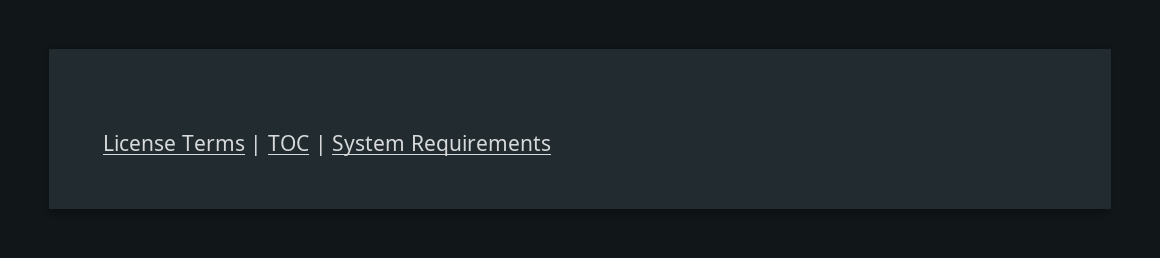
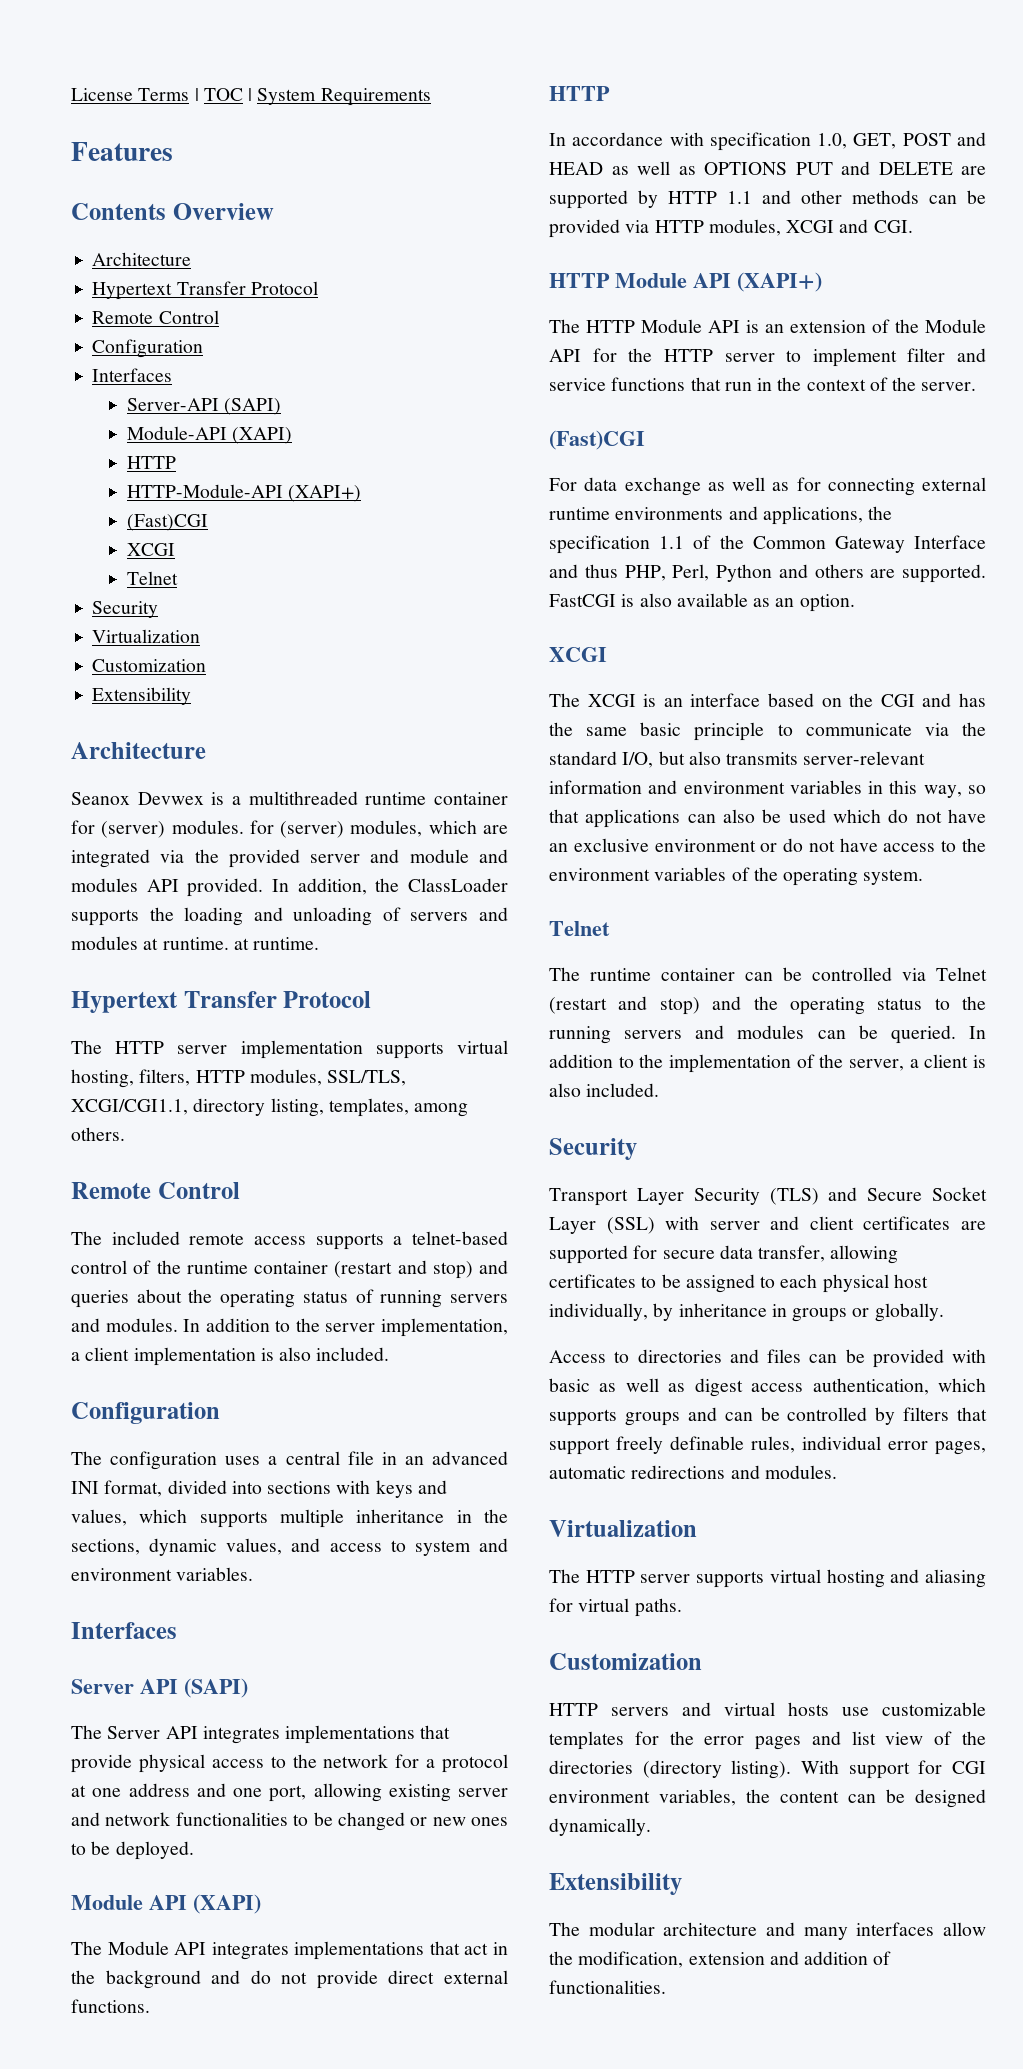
(552, 145) none -> [71,142,173,161] [71,203,274,220] [92,252,192,266] [92,281,318,300] [92,310,219,324] [92,339,204,358] [92,368,173,382] [126,398,281,415] [126,426,292,444] [126,456,176,469] [126,484,361,502] [126,514,208,531] [126,543,175,556] [126,571,178,585] [92,601,159,618] [92,629,201,643] [92,659,207,672] [92,687,192,705] [71,742,206,759] [71,791,508,805] [71,820,508,838] [71,849,508,868] [71,878,508,897] [71,907,508,926] [71,936,320,950] [71,991,372,1013] [71,1040,508,1059] [71,1069,407,1088] [71,1098,469,1117] [71,1127,125,1141] [71,1182,240,1199] [71,1231,508,1250] [71,1260,508,1279] [71,1289,509,1308] [71,1318,508,1337] [71,1347,390,1366] [71,1402,220,1424] [71,1451,508,1470] [71,1480,447,1498] [71,1509,508,1528] [71,1538,509,1556] [71,1567,254,1581] [71,1622,177,1639] [71,1678,248,1698] [71,1725,451,1744] [71,1754,508,1773] [71,1783,508,1802] [71,1812,508,1831] [71,1841,194,1860] [71,1894,261,1914] [71,1941,508,1960] [71,1970,508,1989] [71,1999,150,2013] [549,86,610,101] [549,132,986,151] [549,161,986,175] [549,190,986,209] [549,219,913,238] [549,272,822,292] [549,319,986,333] [549,348,986,367] [549,377,977,391] [549,430,645,450] [549,477,986,496] [549,506,893,525] [549,535,986,554] [549,564,986,583] [549,593,855,612] [549,647,607,662] [549,693,987,707] [549,722,986,741] [549,751,926,768] [549,780,986,798] [549,809,986,828] [549,838,986,852] [549,867,924,886] [549,921,610,936] [549,967,987,981] [549,996,986,1015] [549,1025,986,1044] [549,1054,986,1073] [549,1083,660,1097] [549,1138,637,1160] [549,1187,987,1206] [549,1216,986,1234] [549,1245,899,1264] [549,1274,928,1293] [549,1303,944,1322] [549,1349,986,1368] [549,1378,986,1397] [549,1407,987,1426] [549,1436,986,1455] [549,1465,837,1479] [549,1520,697,1537] [549,1569,986,1588] [549,1598,682,1617] [549,1653,702,1670] [549,1702,986,1716] [549,1731,986,1750] [549,1760,986,1779] [549,1789,986,1808] [549,1818,651,1836] [549,1873,682,1895] [549,1922,986,1940] [549,1951,892,1968] [549,1980,666,1994] // Features // Contents Overview // Architecture // Hypertext Transfer Protocol // Remote Control // Configuration // Interfaces // Server-API (SAPI) // Module-API (XAPI) // HTTP // HTTP-Module-API (XAPI+) // (Fast)CGI // XCGI // Telnet // Security // Virtualization // Customization // Extensibility // Architecture // Seanox Devwex is a multithreaded runtime container for (server) modules. for (server) modules, which are integrated via the provided server and module and modules API provided. In addition, the ClassLoader supports the loading and unloading of servers and modules at runtime. at runtime. // Hypertext Transfer Protocol // The HTTP server implementation supports virtual hosting, filters, HTTP modules, SSL/TLS, XCGI/CGI1.1, directory listing, templates, among others. // Remote Control // The included remote access supports a telnet-based control of the runtime container (restart and stop) and queries about the operating status of running servers and modules. In addition to the server implementation, a client implementation is also included. // Configuration // The configuration uses a central file in an advanced INI format, divided into sections with keys and values, which supports multiple inheritance in the sections, dynamic values, and access to system and environment variables. // Interfaces // Server API (SAPI) // The Server API integrates implementations that provide physical access to the network for a protocol at one address and one port, allowing existing server and network functionalities to be changed or new ones to be deployed. // Module API (XAPI) // The Module API integrates implementations that act in the background and do not provide direct external functions. // HTTP // In accordance with specification 1.0, GET, POST and HEAD as well as OPTIONS PUT and DELETE are supported by HTTP 1.1 and other methods can be provided via HTTP modules, XCGI and CGI. // HTTP Module API (XAPI+) // The HTTP Module API is an extension of the Module API for the HTTP server to implement filter and service functions that run in the context of the server. // (Fast)CGI // For data exchange as well as for connecting external runtime environments and applications, the specification 1.1 of the Common Gateway Interface and thus PHP, Perl, Python and others are supported. FastCGI is also available as an option. // XCGI // The XCGI is an interface based on the CGI and has the same basic principle to communicate via the standard I/O, but also transmits server-relevant information and environment variables in this way, so that applications can also be used which do not have an exclusive environment or do not have access to the environment variables of the operating system. // Telnet // The runtime container can be controlled via Telnet (restart and stop) and the operating status to the running servers and modules can be queried. In addition to the implementation of the server, a client is also included. // Security // Transport Layer Security (TLS) and Secure Socket Layer (SSL) with server and client certificates are supported for secure data transfer, allowing certificates to be assigned to each physical host individually, by inheritance in groups or globally. // Access to directories and files can be provided with basic as well as digest access authentication, which supports groups and can be controlled by filters that support freely definable rules, individual error pages, automatic redirections and modules. // Virtualization // The HTTP server supports virtual hosting and aliasing for virtual paths. // Customization // HTTP servers and virtual hosts use customizable templates for the error pages and list view of the directories (directory listing). With support for CGI environment variables, the content can be designed dynamically. // Extensibility // The modular architecture and many interfaces allow the modification, extension and addition of functionalities.

